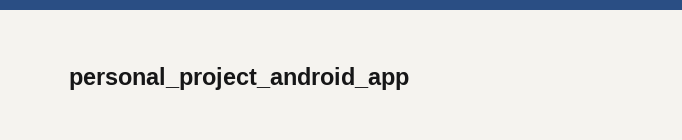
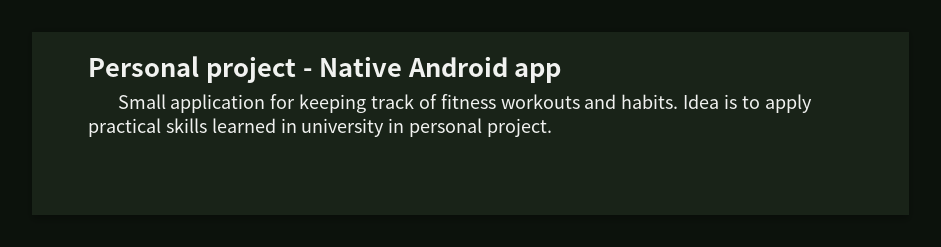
[69,67,409,90] personal_project_android_app -> [88,56,562,83] [117,94,812,113] [88,118,553,137] Personal project - Native Android app // Small application for keeping track of fitness workouts and habits. Idea is to apply practical skills learned in university in personal project.

